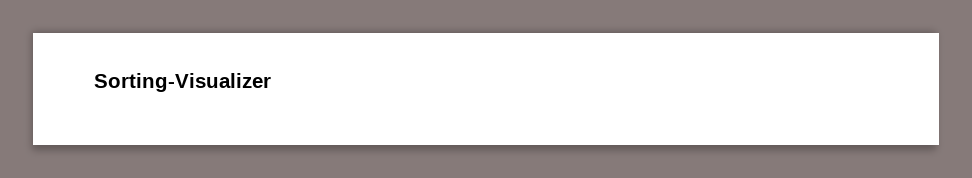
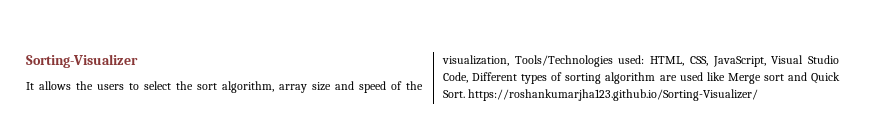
(271, 82) none -> [26,81,423,93] [442,55,839,67] [443,72,840,84] [443,89,759,101] // It allows the users to select the sort algorithm, array size and speed of the visualization, Tools/Technologies used: HTML, CSS, JavaScript, Visual Studio Code, Different types of sorting algorithm are used like Merge sort and Quick Sort. https://roshankumarjha123.github.io/Sorting-Visualizer/

